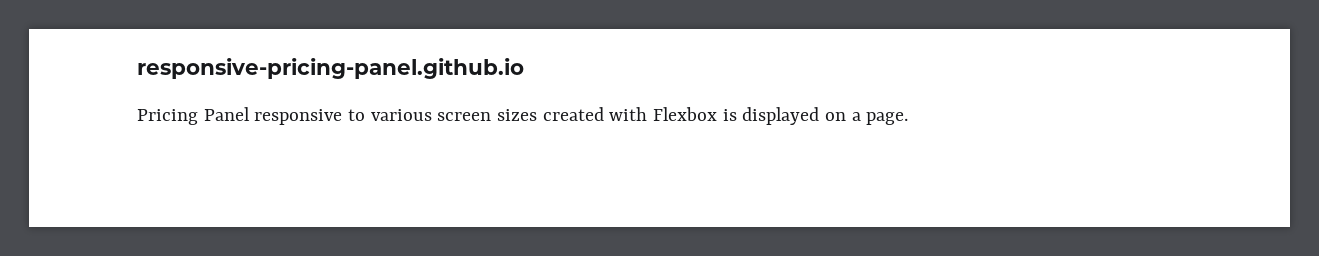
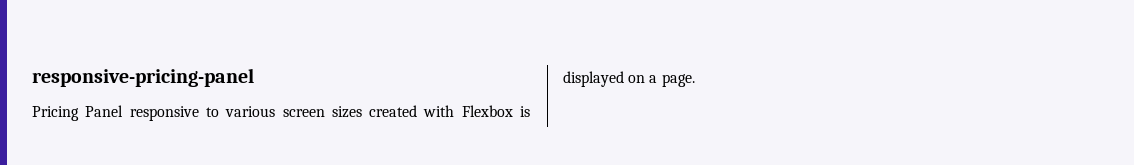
[137,58,524,79] responsive-pricing-panel.github.io -> [32,68,254,87] responsive-pricing-panel

